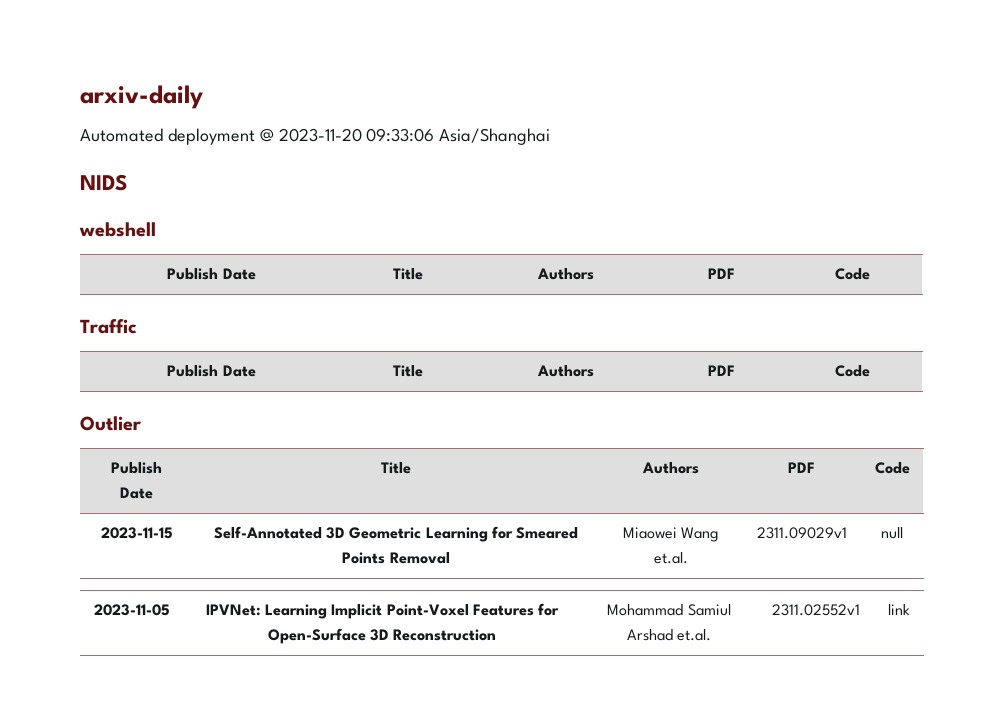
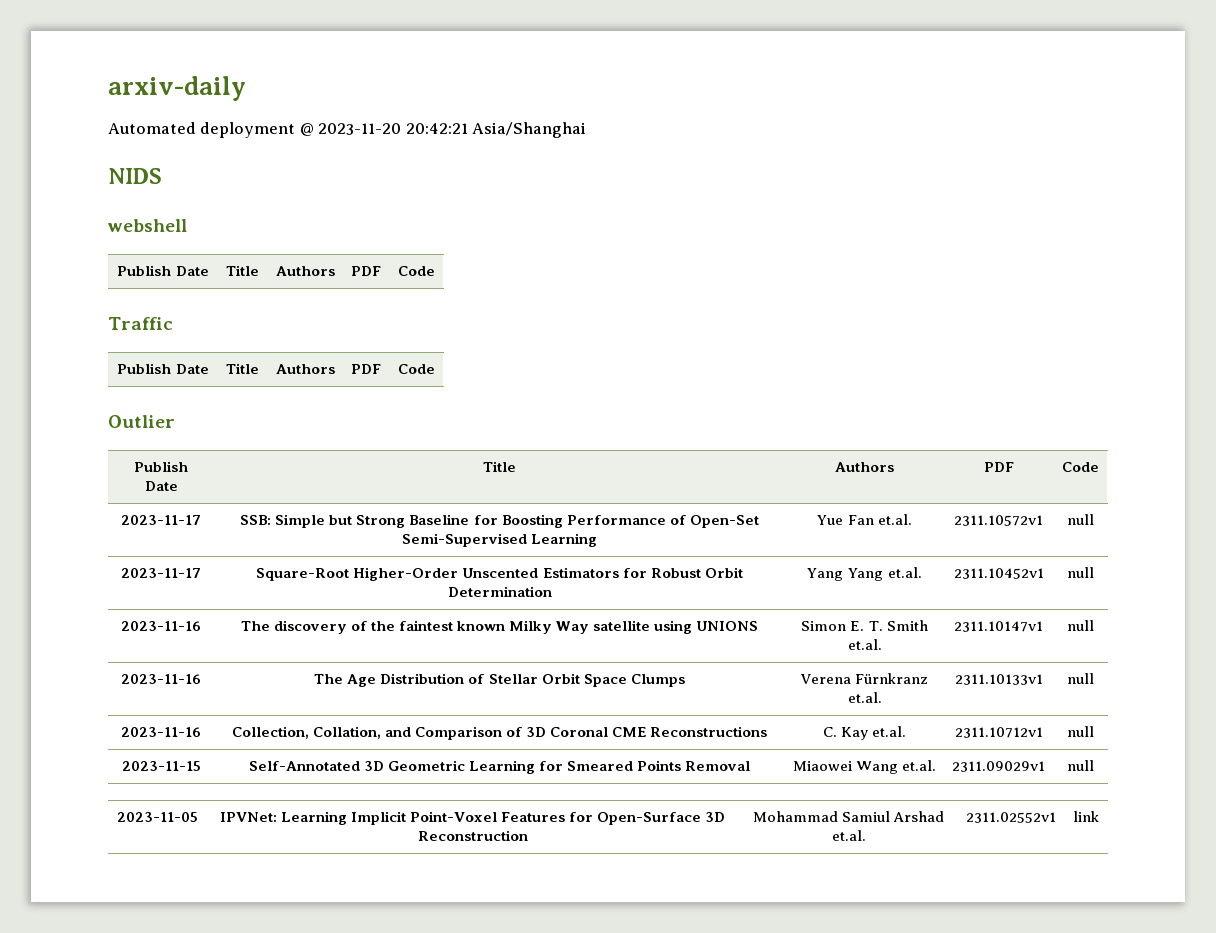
[366,128,435,142] 09:33:06 -> [405,123,468,134] 20:42:21
(910, 468) none -> [121,515,201,525] [240,514,759,528] [401,533,598,547] [817,514,912,525] [954,515,1043,526] [1067,514,1094,525] [121,568,201,578] [256,567,743,581] [447,586,552,597] [807,567,922,581] [953,568,1044,579] [1067,567,1094,578] [121,621,201,631] [240,620,759,634] [801,620,928,631] [847,639,882,650] [954,621,1043,632] [1067,620,1094,631] [121,674,201,684] [314,673,685,687] [799,673,929,684] [847,692,882,703] [954,674,1043,685] [1067,673,1094,684] [121,727,201,737] [231,726,768,740] [822,726,907,740] [954,727,1043,738] [1067,726,1094,737] // 2023-11-17 | SSB: Simple but Strong Baseline for Boosting Performance of Open-Set Semi-Supervised Learning | Yue Fan et.al. | 2311.10572v1 | null // 2023-11-17 | Square-Root Higher-Order Unscented Estimators for Robust Orbit Determination | Yang Yang et.al. | 2311.10452v1 | null // 2023-11-16 | The discovery of the faintest known Milky Way satellite using UNIONS | Simon E. T. Smith et.al. | 2311.10147v1 | null // 2023-11-16 | The Age Distribution of Stellar Orbit Space Clumps | Verena Fürnkranz et.al. | 2311.10133v1 | null // 2023-11-16 | Collection, Collation, and Comparison of 3D Coronal CME Reconstructions | C. Kay et.al. | 2311.10712v1 | null

